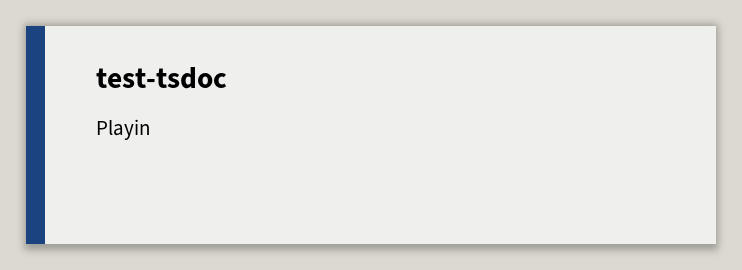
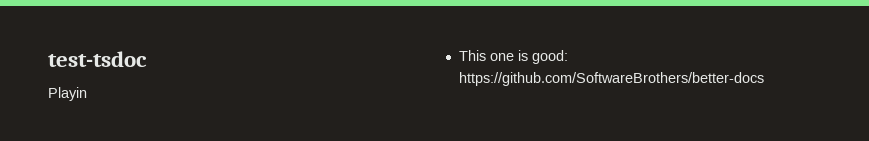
(150, 129) none -> [458,50,568,64] [458,72,764,86] // This one is good: https://github.com/SoftwareBrothers/better-docs

